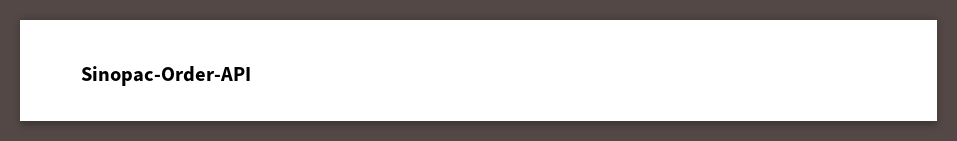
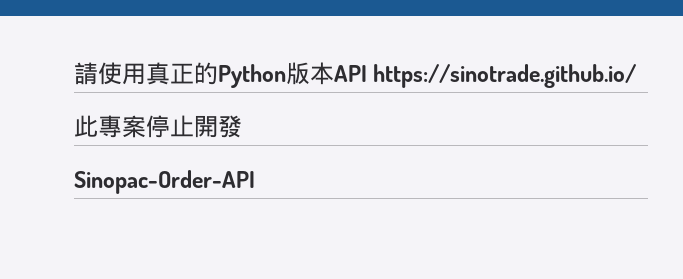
(81, 76) none -> [74,62,637,88] [74,115,242,138] 請使用真正的Python版本API https://sinotrade.github.io/ // 此專案停止開發 //

